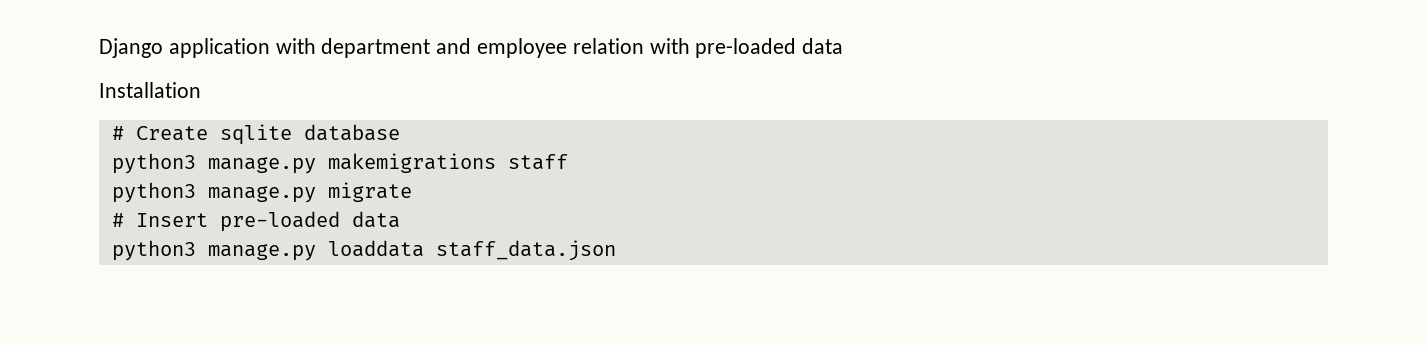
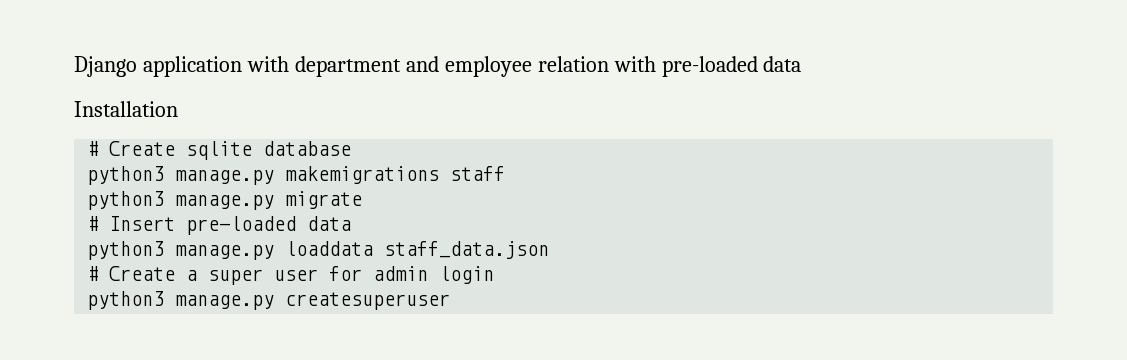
(616, 250) none -> [87,266,495,285] [87,291,451,310] // # Create a super user for admin login // python3 manage.py createsuperuser

